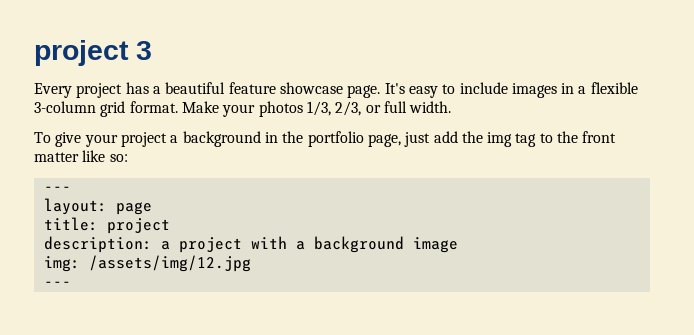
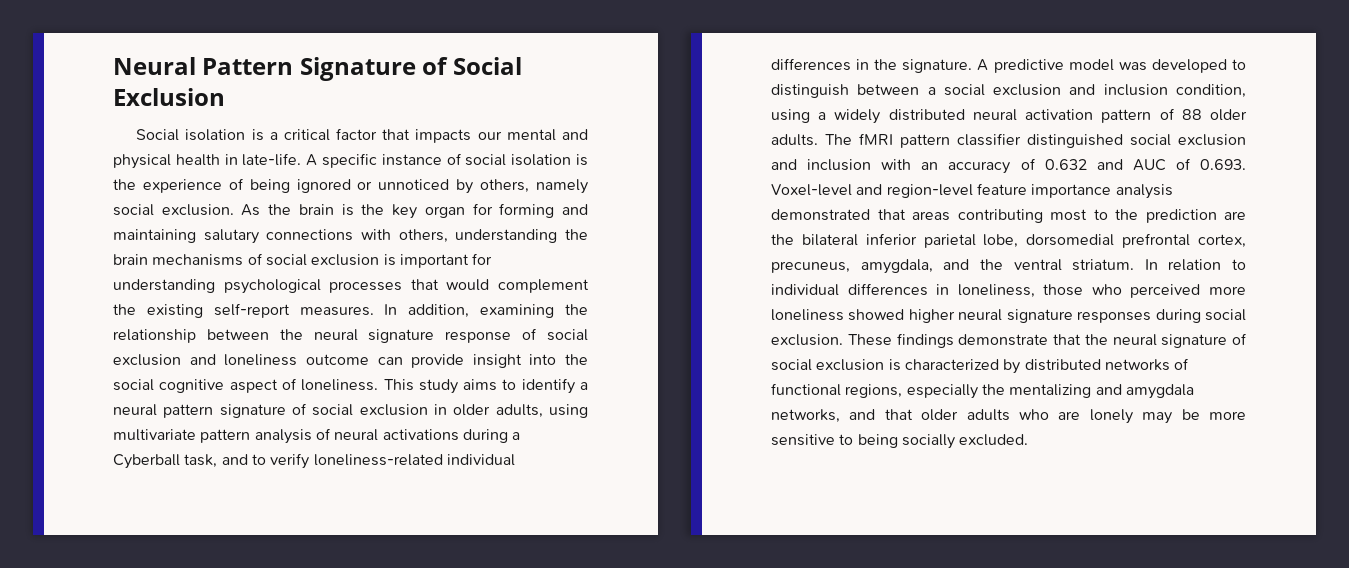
[34,40,152,66] [34,82,638,98] [34,101,452,117] [34,131,617,147] [34,150,128,162] [43,186,71,192] [43,198,152,215] [43,217,170,234] [43,236,458,253] [43,255,251,272] [43,281,71,287] project 3 // Every project has a beautiful feature showcase page. It's easy to include images in a flexible 3-column grid format. Make your photos 1/3, 2/3, or full width. // To give your project a background in the portfolio page, just add the img tag to the front matter like so: // --- // layout: page // title: project // description: a project with a background image // img: /assets/img/12.jpg // --- -> [113,57,522,81] [113,88,225,106] [136,128,589,143] [113,153,588,169] [113,178,589,194] [113,203,588,219] [113,229,589,244] [113,253,493,268] [113,279,590,294] [113,303,589,318] [113,328,588,343] [113,354,588,368] [113,378,589,394] [113,403,588,418] [113,428,521,444] [113,453,515,469] [771,58,1246,73] [771,84,1246,98] [771,108,1247,124] [771,133,1246,148] [771,158,1246,174] [771,183,1173,199] [771,209,1246,223] [771,233,1246,248] [771,259,1246,274] [771,283,1246,298] [771,309,1246,323] [771,333,1247,348] [771,358,1190,374] [771,383,1194,399] [771,409,1246,424] [771,434,1029,449] Neural Pattern Signature of Social Exclusion // Social isolation is a critical factor that impacts our mental and physical health in late-life. A specific instance of social isolation is the experience of being ignored or unnoticed by others, namely social exclusion. As the brain is the key organ for forming and maintaining salutary connections with others, understanding the brain mechanisms of social exclusion is important for understanding psychological processes that would complement the existing self-report measures. In addition, examining the relationship between the neural signature response of social exclusion and loneliness outcome can provide insight into the social cognitive aspect of loneliness. This study aims to identify a neural pattern signature of social exclusion in older adults, using multivariate pattern analysis of neural activations during a Cyberball task, and to verify loneliness-related individual differences in the signature. A predictive model was developed to distinguish between a social exclusion and inclusion condition, using a widely distributed neural activation pattern of 88 older adults. The fMRI pattern classifier distinguished social exclusion and inclusion with an accuracy of 0.632 and AUC of 0.693. Voxel-level and region-level feature importance analysis demonstrated that areas contributing most to the prediction are the bilateral inferior parietal lobe, dorsomedial prefrontal cortex, precuneus, amygdala, and the ventral striatum. In relation to individual differences in loneliness, those who perceived more loneliness showed higher neural signature responses during social exclusion. These findings demonstrate that the neural signature of social exclusion is characterized by distributed networks of functional regions, especially the mentalizing and amygdala networks, and that older adults who are lonely may be more sensitive to being socially excluded.

